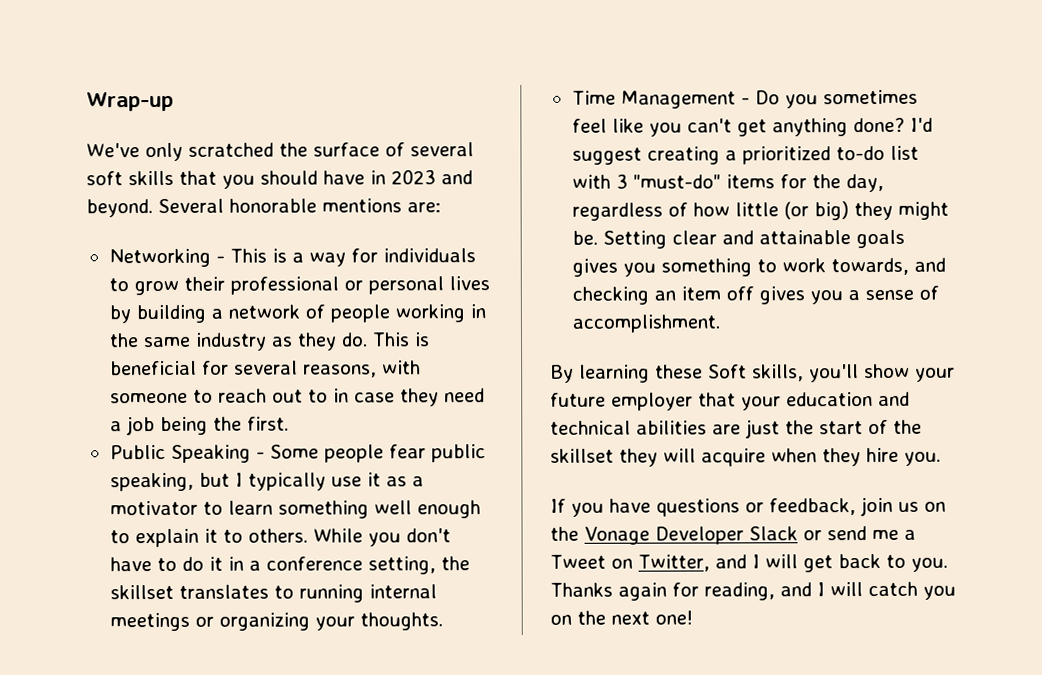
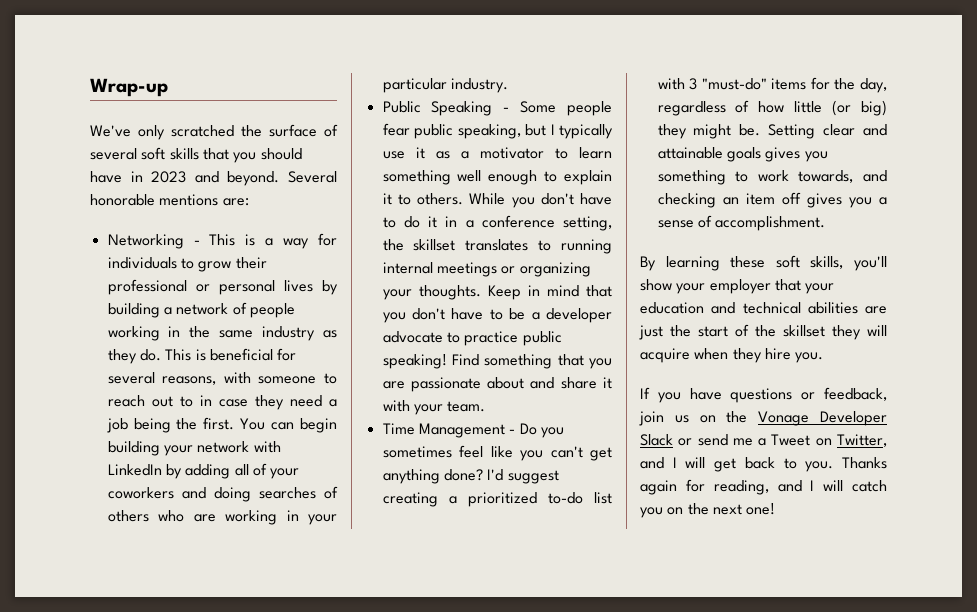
(289, 423) none -> [240,418,337,433] [107,441,281,456] [107,463,300,479] [107,486,338,502] [107,510,337,525] [382,78,508,93] You can begin building your network with LinkedIn by adding all of your coworkers and doing searches of others who are working in your particular industry.
(443, 621) none -> [487,285,612,300] [382,308,612,323] [382,331,562,346] [382,354,612,369] [382,377,612,392] [382,400,486,415] Keep in mind that you don't have to be a developer advocate to practice public speaking! Find something that you are passionate about and share it with your team.
[708,364,747,379] Soft -> [775,255,800,268] soft
[550,392,606,407] future -> (706, 288) none

